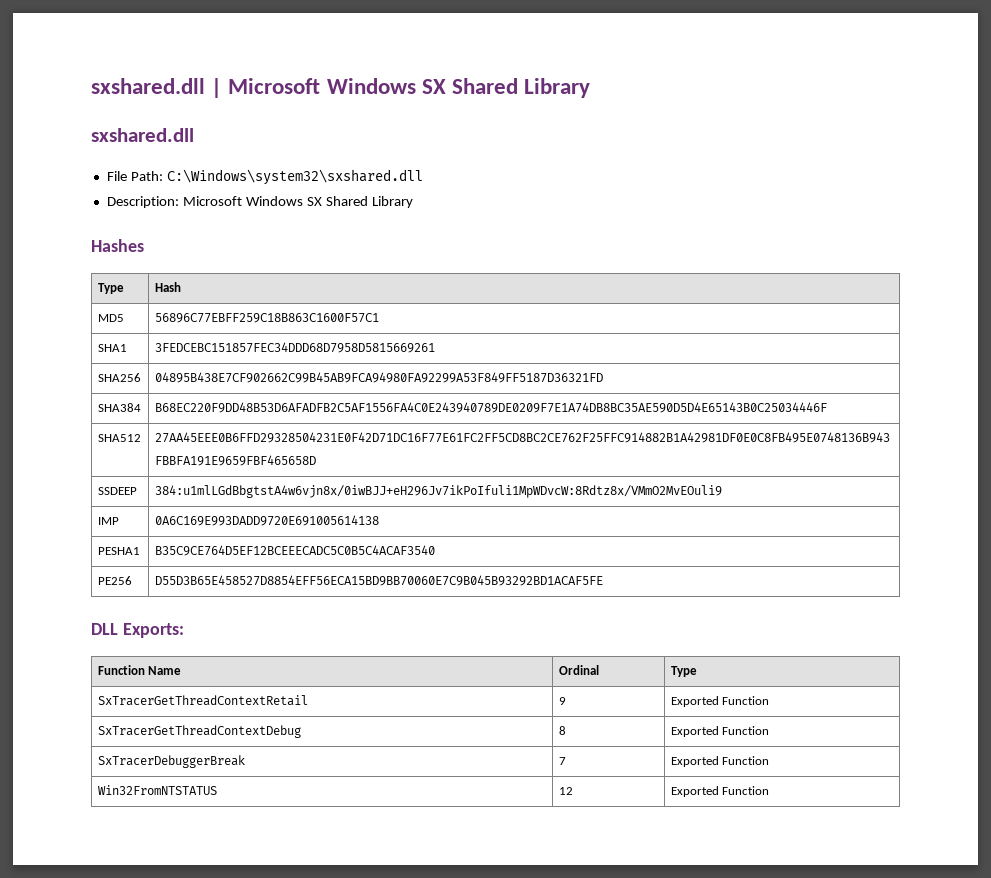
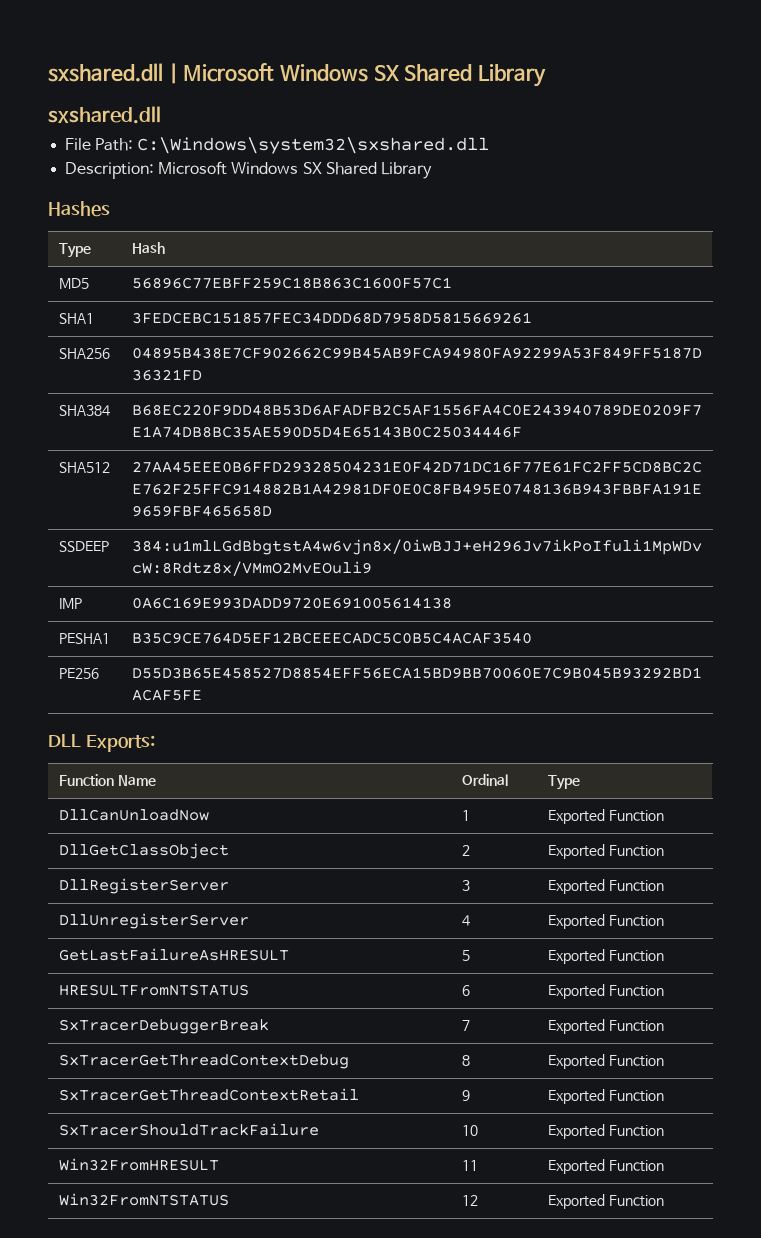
[97,695,308,706] [558,697,566,705] SxTracerGetThreadContextRetail | 9 -> [58,809,209,821] [461,810,470,821] [547,809,664,824] [58,843,229,859] [461,845,470,856] [547,844,664,859] [58,878,229,894] [461,880,470,891] [547,879,664,894] [58,913,249,929] [461,915,470,926] [547,914,664,929] [58,948,289,961] [461,950,470,961] [547,949,664,964] [58,984,249,996] [461,985,470,996] [547,984,664,999] [58,1019,269,1034] [461,1020,470,1031] DllCanUnloadNow | 1 | Exported Function // DllGetClassObject | 2 | Exported Function // DllRegisterServer | 3 | Exported Function // DllUnregisterServer | 4 | Exported Function // GetLastFailureAsHRESULT | 5 | Exported Function // HRESULTFromNTSTATUS | 6 | Exported Function // SxTracerDebuggerBreak | 7
[97,755,245,768] [558,757,566,765] SxTracerDebuggerBreak | 7 -> [58,1088,359,1101] [461,1090,470,1101] [547,1089,664,1104] [58,1123,319,1136] [461,1125,478,1136] [547,1124,664,1139] [58,1158,219,1171] [461,1160,478,1171] SxTracerGetThreadContextRetail | 9 | Exported Function // SxTracerShouldTrackFailure | 10 | Exported Function // Win32FromHRESULT | 11

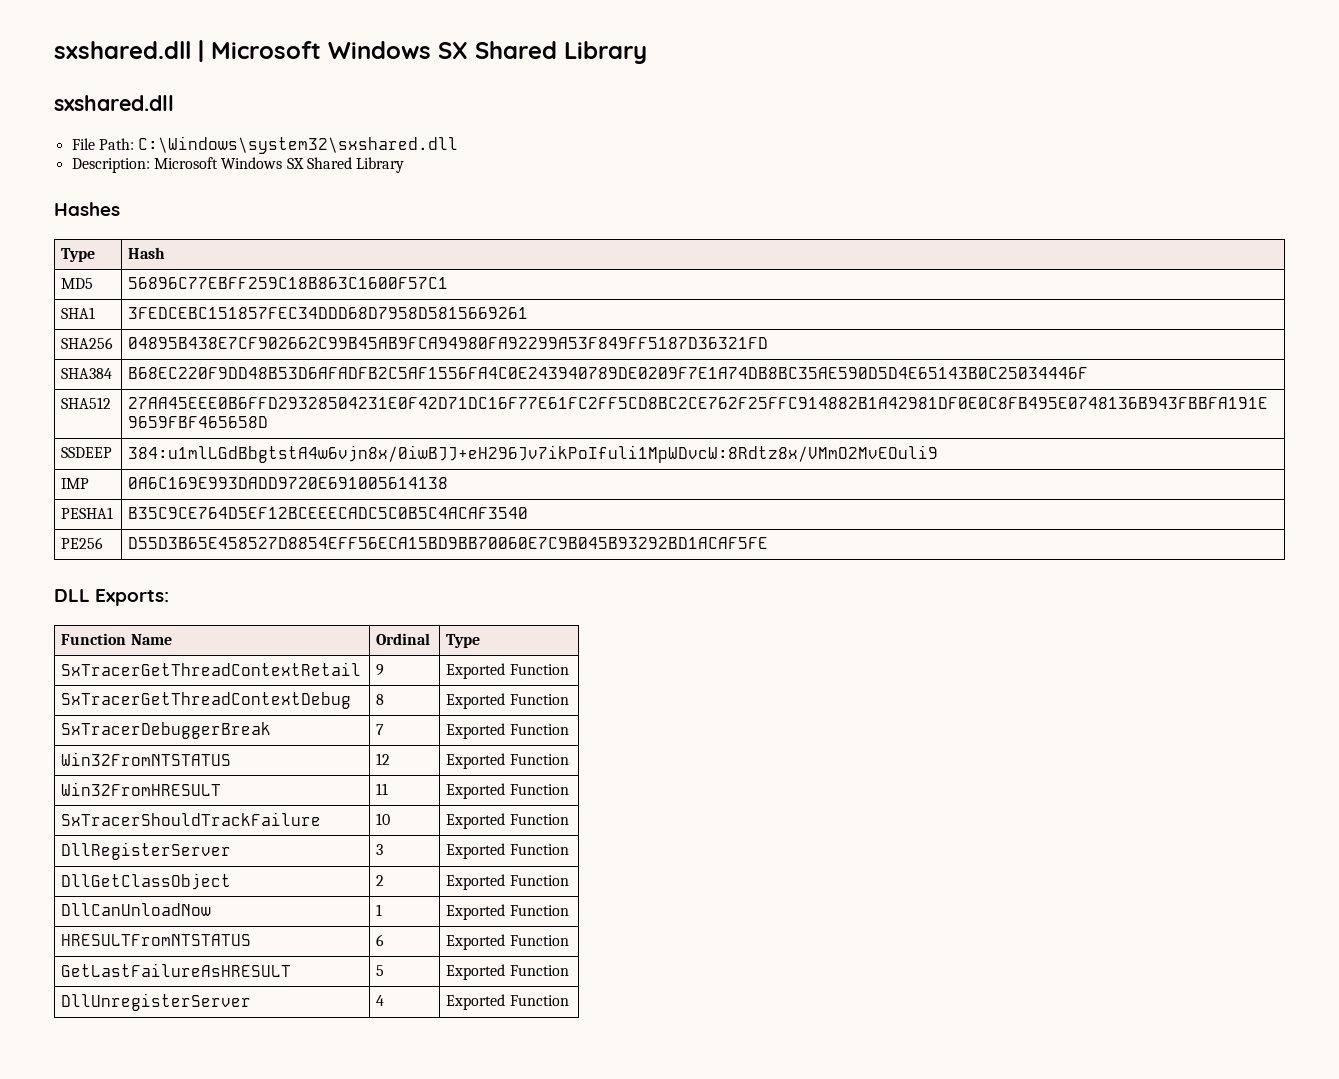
[58,809,209,821] [461,810,470,821] DllCanUnloadNow | 1 -> [61,662,362,676] [376,664,385,676] [446,663,569,679] [61,692,352,709] [376,694,385,705] [446,693,569,709] [61,722,272,739] [376,724,385,735] [446,723,569,739] [61,752,232,766] [376,753,391,765] [446,753,569,769] [61,782,222,796] [376,783,389,795] [446,783,569,799] [61,812,322,826] [376,813,391,825] [446,813,569,829] [61,842,232,860] [376,844,384,855] SxTracerGetThreadContextRetail | 9 | Exported Function // SxTracerGetThreadContextDebug | 8 | Exported Function // SxTracerDebuggerBreak | 7 | Exported Function // Win32FromNTSTATUS | 12 | Exported Function // Win32FromHRESULT | 11 | Exported Function // SxTracerShouldTrackFailure | 10 | Exported Function // DllRegisterServer | 3
[58,878,229,894] [461,880,470,891] [547,879,664,894] [58,913,249,929] [461,915,470,926] DllRegisterServer | 3 | Exported Function // DllUnregisterServer | 4 -> [61,903,212,916] [376,904,383,916] [446,904,569,920] [61,934,252,946] [376,934,385,946] DllCanUnloadNow | 1 | Exported Function // HRESULTFromNTSTATUS | 6
[58,984,249,996] [461,985,470,996] [547,984,664,999] [58,1019,269,1034] [461,1020,470,1031] [547,1019,664,1034] [58,1054,349,1069] [461,1055,470,1066] [547,1054,664,1069] [58,1088,359,1101] [461,1090,470,1101] [547,1089,664,1104] [58,1123,319,1136] [461,1125,478,1136] [547,1124,664,1139] [58,1158,219,1171] [461,1160,478,1171] [547,1159,664,1174] [58,1193,229,1206] [461,1195,478,1206] [547,1194,664,1209] HRESULTFromNTSTATUS | 6 | Exported Function // SxTracerDebuggerBreak | 7 | Exported Function // SxTracerGetThreadContextDebug | 8 | Exported Function // SxTracerGetThreadContextRetail | 9 | Exported Function // SxTracerShouldTrackFailure | 10 | Exported Function // Win32FromHRESULT | 11 | Exported Function // Win32FromNTSTATUS | 12 | Exported Function -> [61,993,252,1011] [376,995,385,1006] [446,994,569,1010] DllUnregisterServer | 4 | Exported Function

